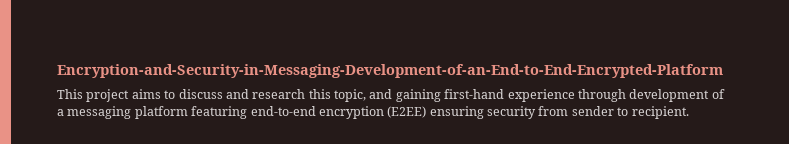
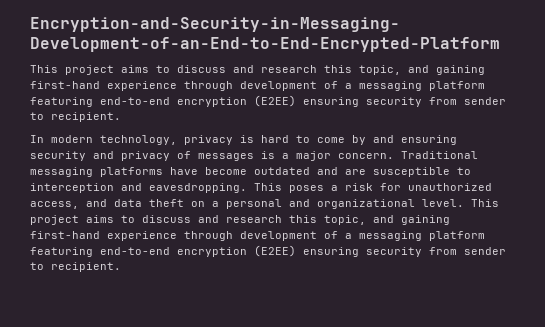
(689, 112) none -> [30,135,457,145] [30,151,478,161] [30,167,471,177] [30,183,492,193] [30,199,499,209] [30,215,450,225] [30,231,485,241] [30,245,506,257] [30,262,121,272] // In modern technology, privacy is hard to come by and ensuring security and privacy of messages is a major concern. Traditional messaging platforms have become outdated and are susceptible to interception and eavesdropping. This poses a risk for unauthorized access, and data theft on a personal and organizational level. This project aims to discuss and research this topic, and gaining first-hand experience through development of a messaging platform featuring end-to-end encryption (E2EE) ensuring security from sender to recipient.

